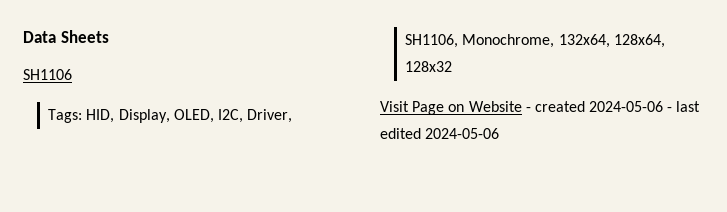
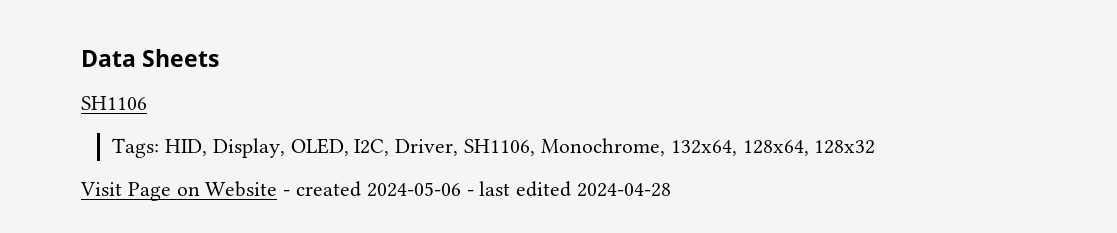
[425,128,500,139] 2024-05-06 -> [577,183,672,197] 2024-04-28

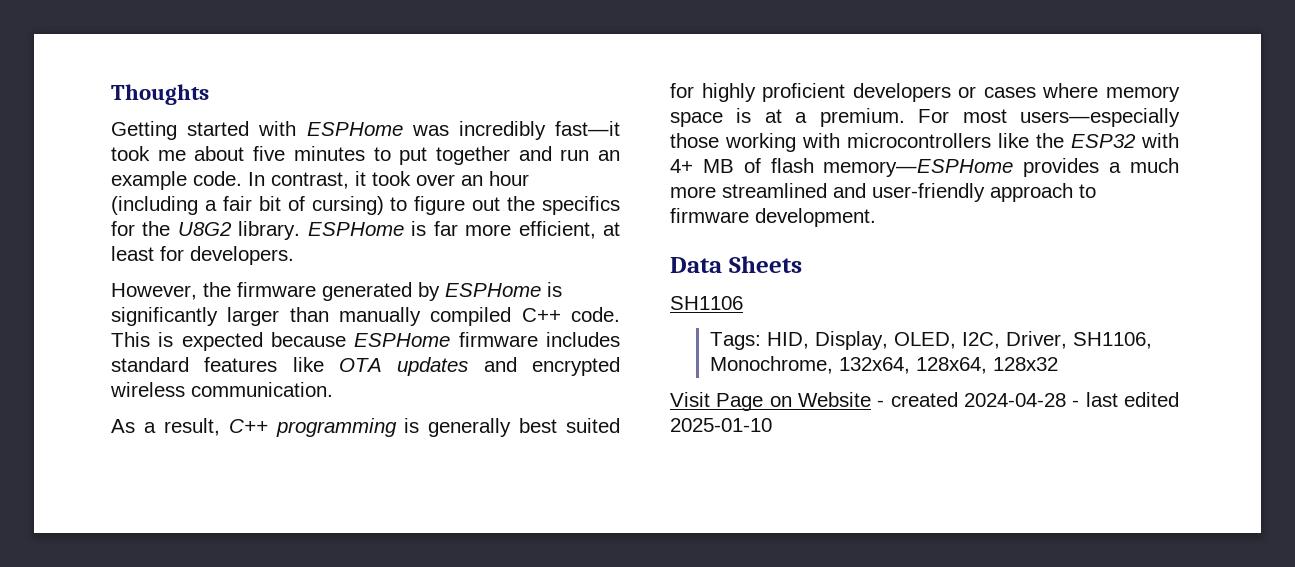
(81, 58) none -> [111,84,209,105] [111,121,620,140] [111,146,620,165] [111,171,529,190] [111,196,620,215] [111,221,620,240] [111,246,294,265] [111,282,562,301] [111,307,620,326] [111,332,620,351] [111,357,620,376] [110,382,333,397] [111,418,620,437] [670,83,1180,102] [670,108,1180,127] [670,133,1179,152] [670,158,1179,177] [670,183,1096,202] [670,208,876,227] Thoughts // Getting started with ESPHome was incredibly fast—it took me about five minutes to put together and run an example code. In contrast, it took over an hour (including a fair bit of cursing) to figure out the specifics for the U8G2 library. ESPHome is far more efficient, at least for developers. // However, the firmware generated by ESPHome is significantly larger than manually compiled C++ code. This is expected because ESPHome firmware includes standard features like OTA updates and encrypted wireless communication. // As a result, C++ programming is generally best suited for highly proficient developers or cases where memory space is at a premium. For most users—especially those working with microcontrollers like the ESP32 with 4+ MB of flash memory—ESPHome provides a much more streamlined and user-friendly approach to firmware development. //
[366,182,461,197] 2024-05-06 -> [964,393,1066,407] 2024-04-28
[577,183,672,197] 2024-04-28 -> [670,418,772,432] 2025-01-10

